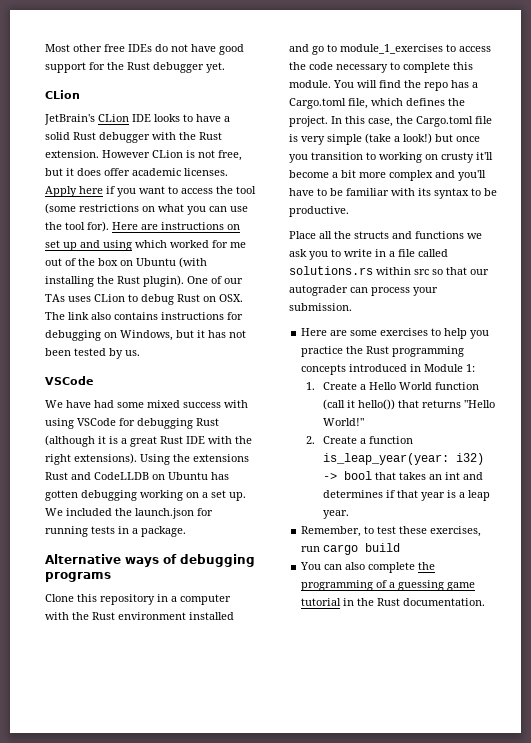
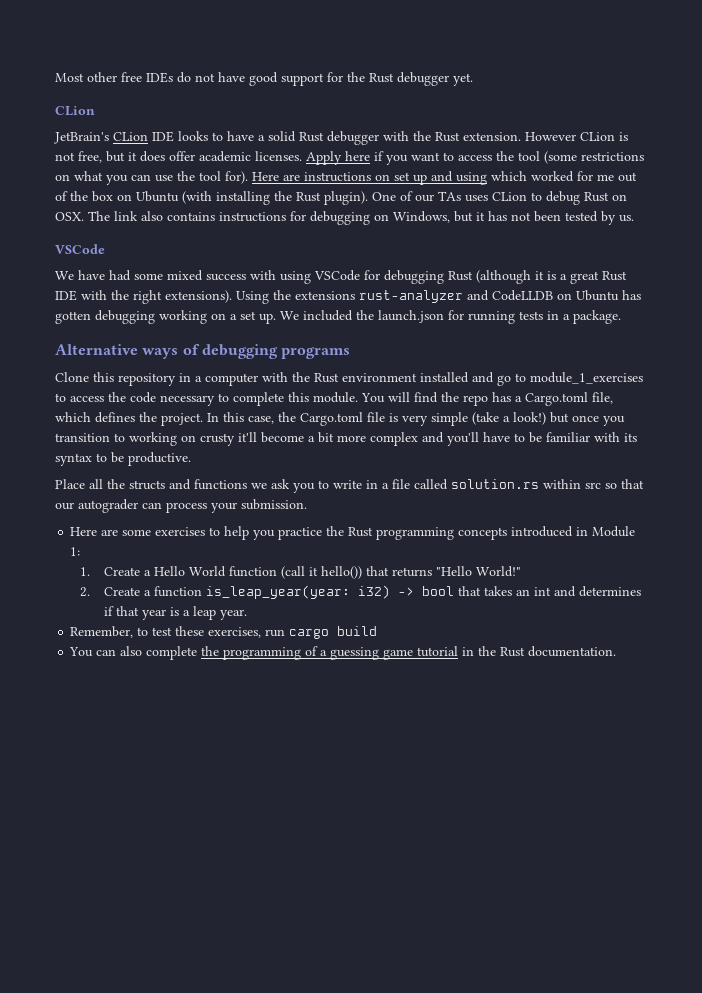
[45,472,68,480] Rust -> [359,290,463,303] rust-analyzer
[289,266,373,275] solutions.rs -> [451,479,539,489] solution.rs

